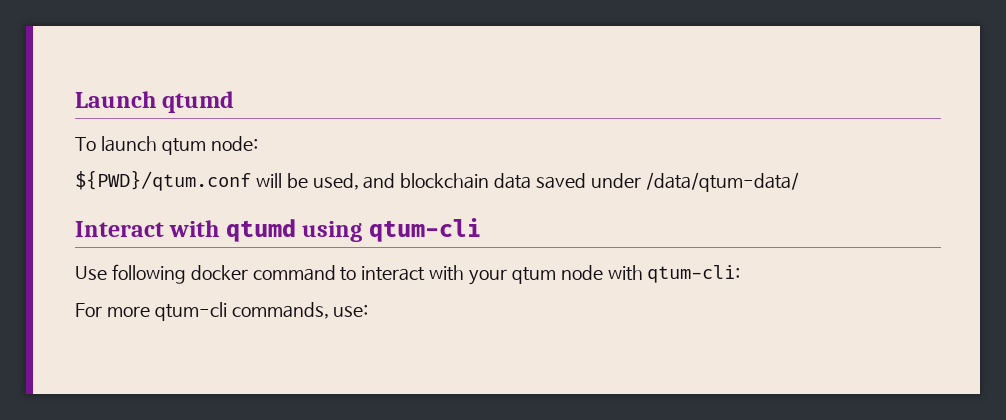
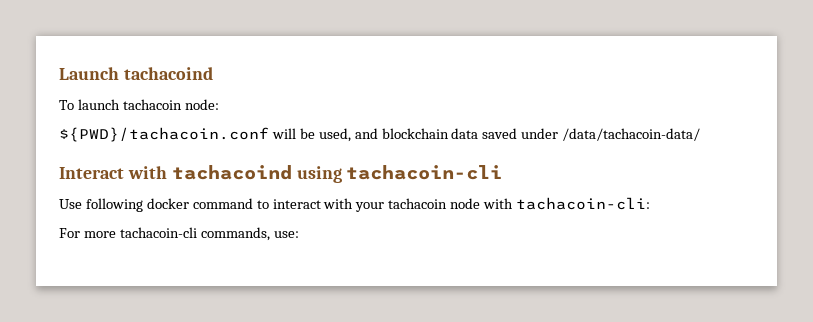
[162,91,235,113] qtumd -> [123,67,213,80] tachacoind
[161,138,206,155] qtum -> [122,99,182,110] tachacoin
[75,170,251,191] ${PWD}/qtum.conf -> [59,127,269,142] ${PWD}/tachacoin.conf
[645,172,799,192] /data/qtum-data/ -> [562,128,701,141] /data/tachacoin-data/
[225,218,481,242] qtumd using qtum-cli -> [171,165,503,183] tachacoind using tachacoin-cli
[511,267,556,284] qtum -> [388,198,448,209] tachacoin
[647,265,741,283] qtum-cli: -> [516,197,651,210] tachacoin-cli:
[154,302,227,321] qtum-cli -> [119,227,197,238] tachacoin-cli

